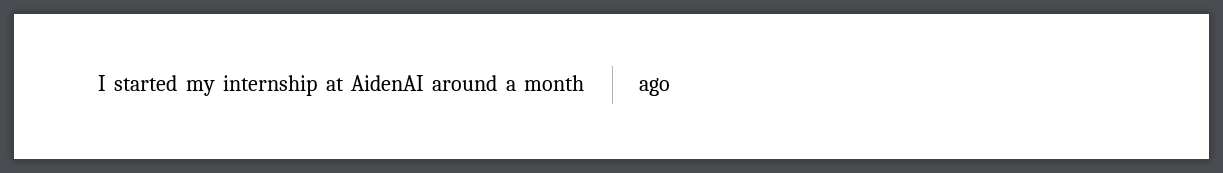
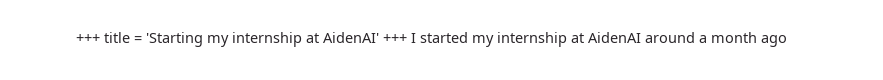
(98, 83) none -> [75,32,407,47] +++ title = 'Starting my internship at AidenAI' +++

